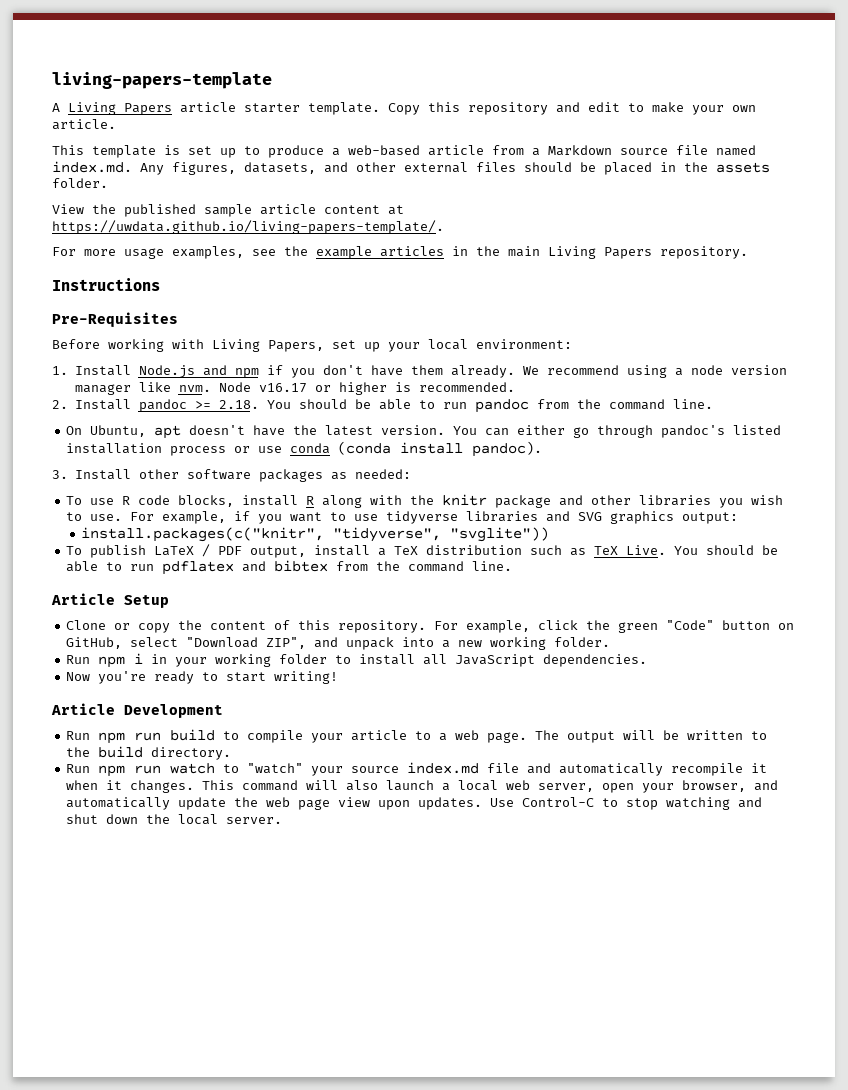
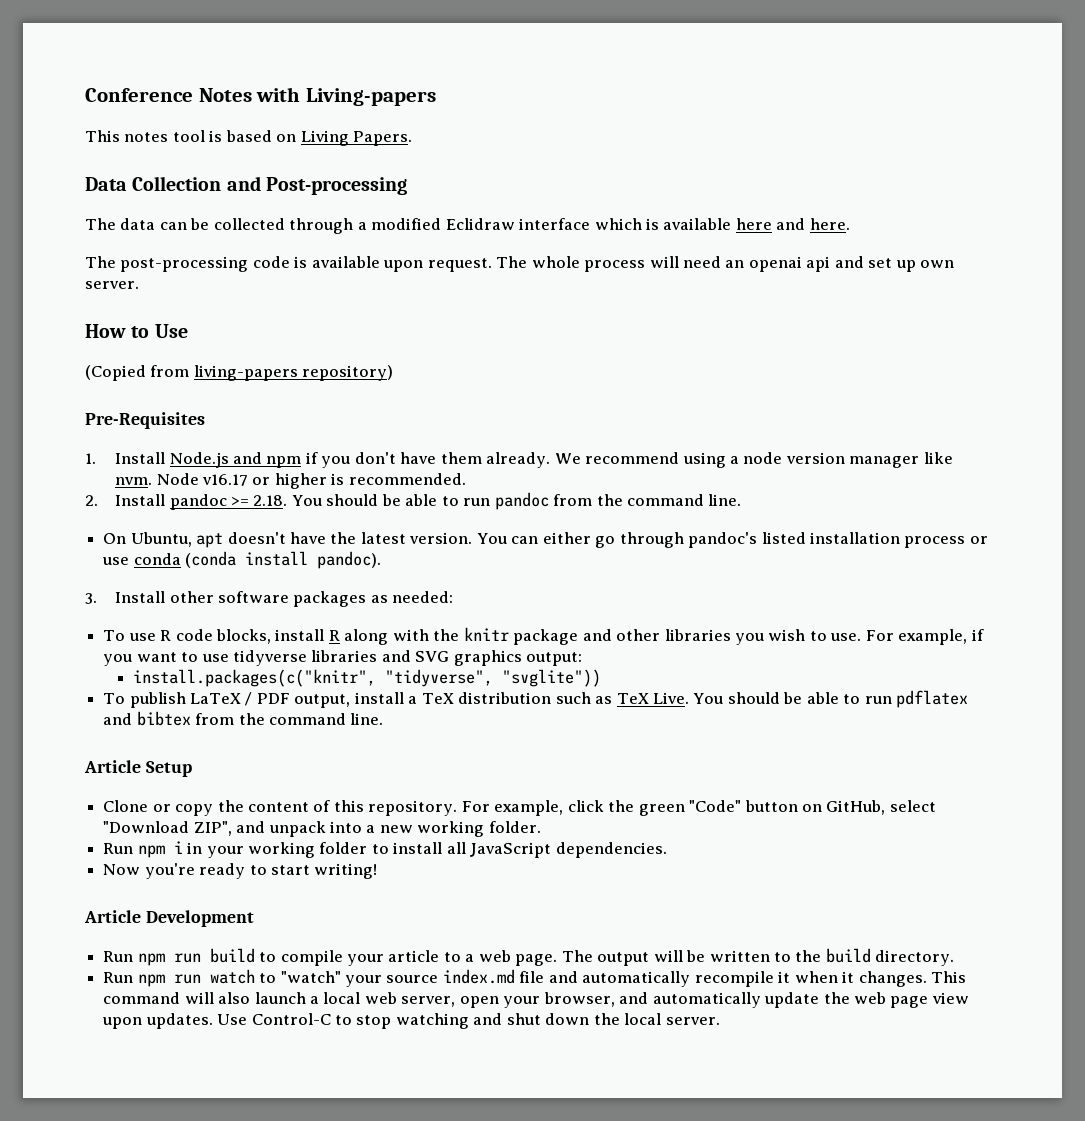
[52,72,272,89] [52,102,756,115] [52,119,116,130] [52,145,756,158] [52,161,770,175] [52,178,108,188] [52,204,404,217] [52,220,444,234] [52,246,748,259] [52,278,160,291] [52,312,178,327] [52,339,572,352] living-papers-template // A Living Papers article starter template. Copy this repository and edit to make your own article. // This template is set up to produce a web-based article from a Markdown source file named index.md. Any figures, datasets, and other external files should be placed in the assets folder. // View the published sample article content at https://uwdata.github.io/living-papers-template/. // For more usage examples, see the example articles in the main Living Papers repository. // Instructions // Pre-Requisites // Before working with Living Papers, set up your local environment: -> [85,87,437,106] [85,130,413,146] [85,176,407,195] [85,218,850,234] [85,256,955,272] [85,281,139,289] [85,324,188,338] [85,365,394,381] [85,412,205,429] Conference Notes with Living-papers // This notes tool is based on Living Papers. // Data Collection and Post-processing // The data can be collected through a modified Eclidraw interface which is available here and here. // The post-processing code is available upon request. The whole process will need an openai api and set up own server. // How to Use // (Copied from living-papers repository) // Pre-Requisites

